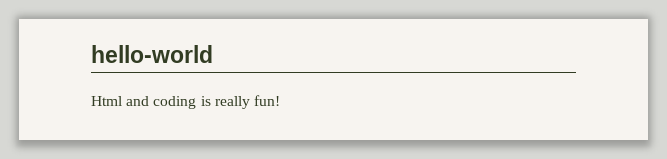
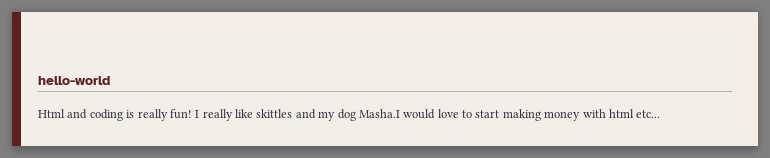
(280, 100) none -> [195,109,661,121] I really like skittles and my dog Masha.I would love to start making money with html etc...

